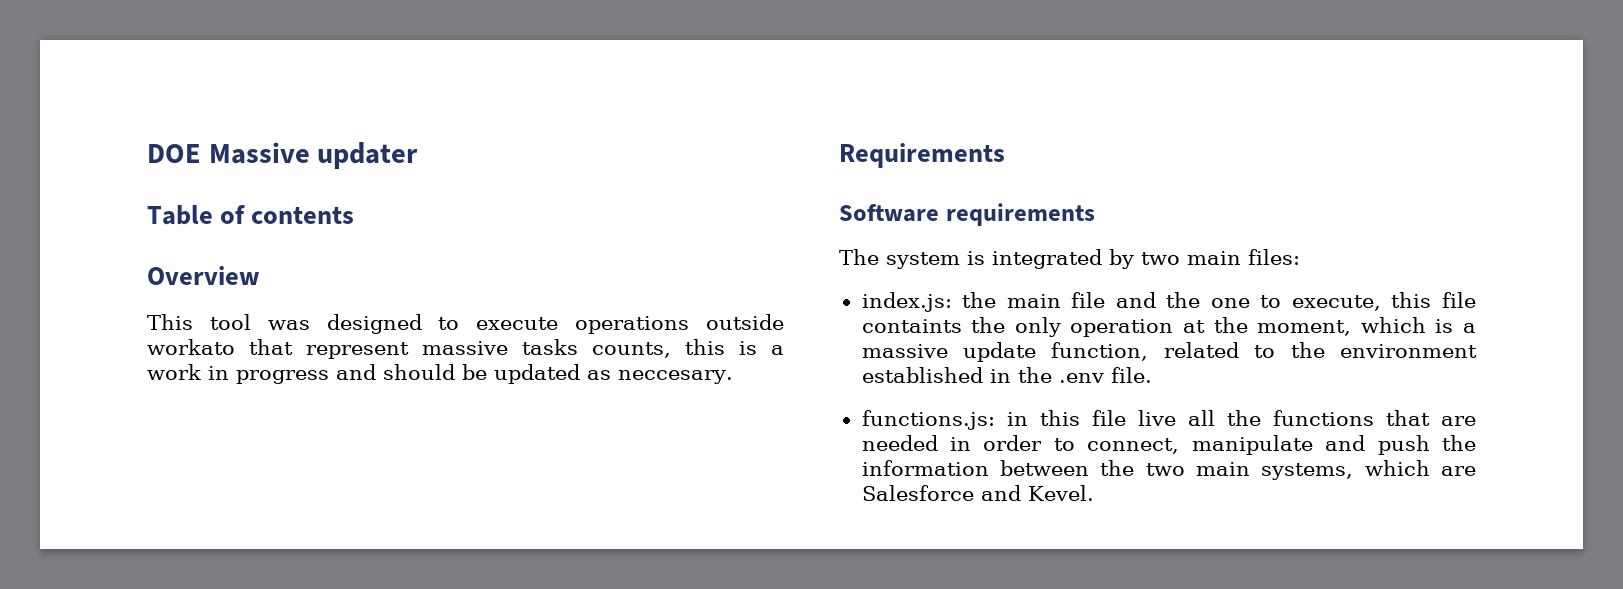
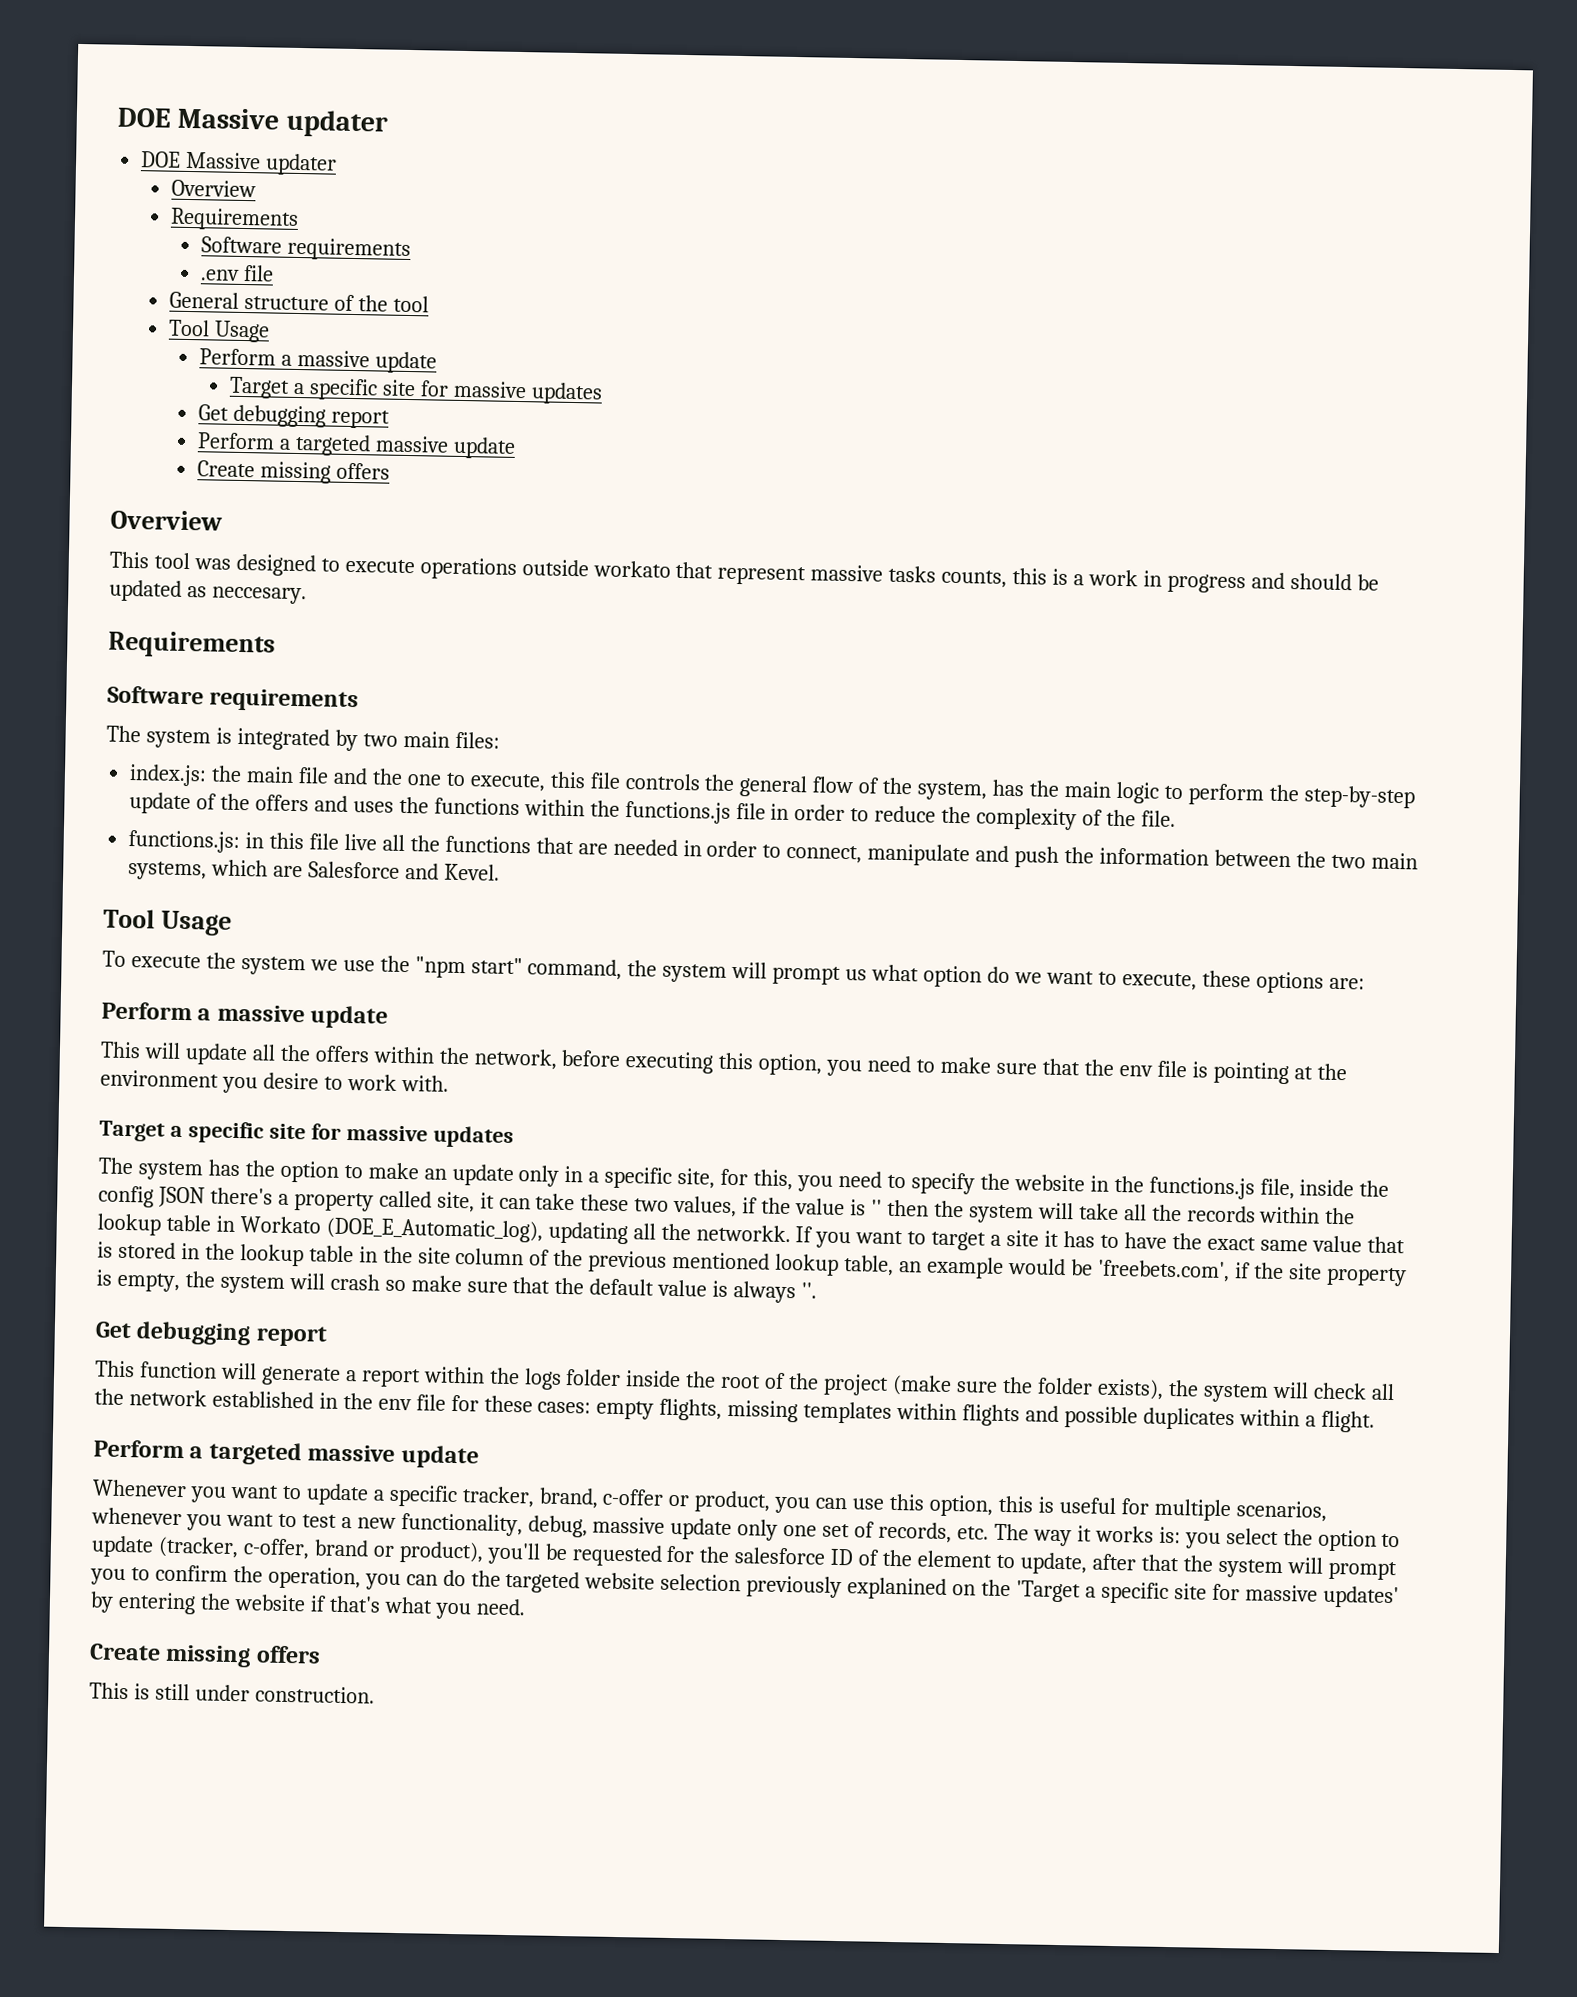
[147,142,419,169] [147,205,355,225] DOE Massive updater // Table of contents -> [117,107,389,138] [140,151,338,176] [171,179,257,198] [170,207,300,231] [201,236,411,262] [200,264,274,282] [169,291,429,313] [168,319,271,343] [199,348,437,374] [228,376,603,405] [198,404,390,429] [197,432,516,459] [197,460,390,484] DOE Massive updater // DOE Massive updater // Overview // Requirements // Software requirements // .env file // General structure of the tool // Tool Usage // Perform a massive update // Target a specific site for massive updates // Get debugging report // Perform a targeted massive update // Create missing offers
[861,317,1477,337] [861,342,1477,362] [861,367,1104,383] containts the only operation at the moment, which is a massive update function, related to the environment established in the .env -> [624,772,1415,809] [129,792,1137,831] controls the general flow of the system, has the main logic to perform the step-by-step update of the offers and uses the functions within the functions.js file in order to reduce the complexity of the
(1094, 493) none -> [103,908,232,936] [102,950,1365,994] [101,1001,389,1029] [100,1041,1347,1085] [100,1069,449,1094] [99,1120,514,1149] [98,1157,1390,1200] [98,1185,1356,1225] [97,1213,1405,1254] [97,1241,1407,1287] [96,1269,818,1304] [95,1321,327,1347] [95,1360,1395,1403] [94,1388,1375,1433] [93,1439,479,1469] [92,1479,1327,1522] [91,1507,1401,1552] [91,1535,1397,1581] [90,1564,1399,1609] [90,1591,526,1620] [89,1643,321,1668] [89,1682,375,1704] // Tool Usage // To execute the system we use the "npm start" command, the system will prompt us what option do we want to execute, these options are: // Perform a massive update // This will update all the offers within the network, before executing this option, you need to make sure that the env file is pointing at the environment you desire to work with. // Target a specific site for massive updates // The system has the option to make an update only in a specific site, for this, you need to specify the website in the functions.js file, inside the config JSON there's a property called site, it can take these two values, if the value is '' then the system will take all the records within the lookup table in Workato (DOE_E_Automatic_log), updating all the networkk. If you want to target a site it has to have the exact same value that is stored in the lookup table in the site column of the previous mentioned lookup table, an example would be 'freebets.com', if the site property is empty, the system will crash so make sure that the default value is always ''. // Get debugging report // This function will generate a report within the logs folder inside the root of the project (make sure the folder exists), the system will check all the network established in the env file for these cases: empty flights, missing templates within flights and possible duplicates within a flight. // Perform a targeted massive update // Whenever you want to update a specific tracker, brand, c-offer or product, you can use this option, this is useful for multiple scenarios, whenever you want to test a new functionality, debug, massive update only one set of records, etc. The way it works is: you select the option to update (tracker, c-offer, brand or product), you'll be requested for the salesforce ID of the element to update, after that the system will prompt you to confirm the operation, you can do the targeted website selection previously explanined on the 'Target a specific site for massive updates' by entering the website if that's what you need. // Create missing offers // This is still under construction.

